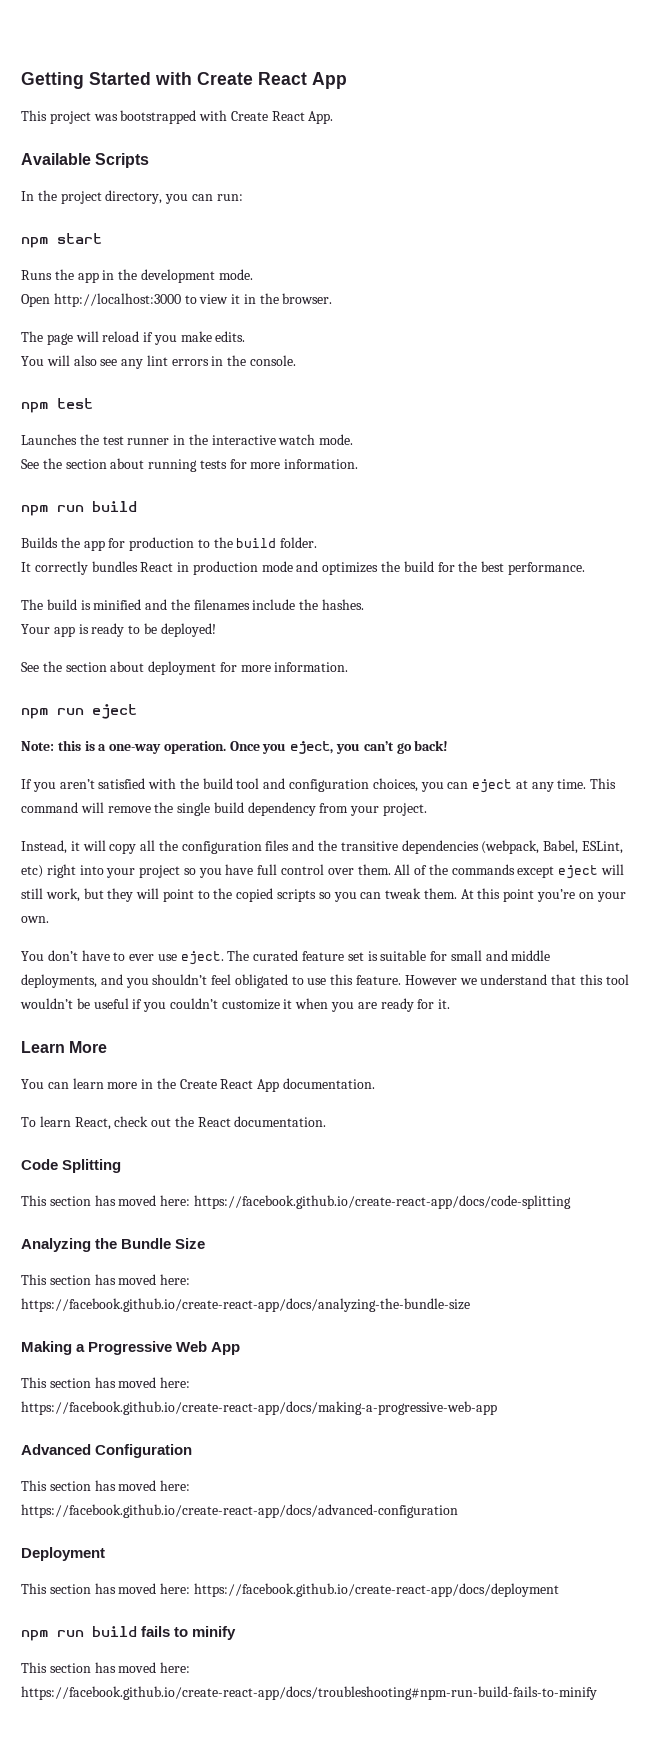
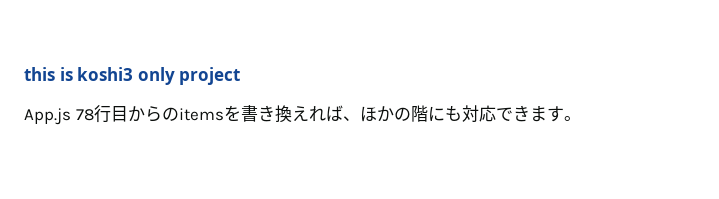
[21,72,347,89] [21,110,334,124] [21,153,150,168] [21,190,243,204] [21,233,102,248] [21,269,253,283] [21,293,333,307] [21,331,246,345] [21,355,297,369] [21,398,93,413] [21,434,354,445] [21,458,359,472] [21,501,137,516] [21,537,318,551] [21,561,585,575] [21,599,365,610] [21,623,216,637] [21,661,349,675] [21,704,137,719] [21,740,449,754] [21,778,617,793] [21,802,428,816] [21,840,623,854] [21,864,625,879] [21,888,626,902] [21,916,49,923] [21,950,551,965] [21,974,629,988] [20,998,451,1012] [21,1041,108,1053] [21,1078,376,1092] [21,1116,327,1130] [21,1159,122,1173] [21,1195,571,1209] [21,1238,206,1252] [21,1274,191,1285] [21,1298,470,1312] [21,1341,241,1355] [21,1377,191,1388] [21,1401,497,1415] [21,1444,193,1458] [21,1480,191,1491] [21,1504,458,1518] [21,1547,105,1561] [21,1583,559,1597] [21,1626,237,1641] [21,1662,191,1673] [21,1686,597,1700] Getting Started with Create React App // This project was bootstrapped with Create React App. // Available Scripts // In the project directory, you can run: // npm start // Runs the app in the development mode. // Open http://localhost:3000 to view it in the browser. // The page will reload if you make edits. // You will also see any lint errors in the console. // npm test // Launches the test runner in the interactive watch mode. // See the section about running tests for more information. // npm run build // Builds the app for production to the build folder. // It correctly bundles React in production mode and optimizes the build for the best performance. // The build is minified and the filenames include the hashes. // Your app is ready to be deployed! // See the section about deployment for more information. // npm run eject // Note: this is a one-way operation. Once you eject, you can’t go back! // If you aren’t satisfied with the build tool and configuration choices, you can eject at any time. This command will remove the single build dependency from your project. // Instead, it will copy all the configuration files and the transitive dependencies (webpack, Babel, ESLint, etc) right into your project so you have full control over them. All of the commands except eject will still work, but they will point to the copied scripts so you can tweak them. At this point you’re on your own. // You don’t have to ever use eject. The curated feature set is suitable for small and middle deployments, and you shouldn’t feel obligated to use this feature. However we understand that this tool wouldn’t be useful if you couldn’t customize it when you are ready for it. // Learn More // You can learn more in the Create React App documentation. // To learn React, check out the React documentation. // Code Splitting // This section has moved here: https://facebook.github.io/create-react-app/docs/code-splitting // Analyzing the Bundle Size // This section has moved here: https://facebook.github.io/create-react-app/docs/analyzing-the-bundle-size // Making a Progressive Web App // This section has moved here: https://facebook.github.io/create-react-app/docs/making-a-progressive-web-app // Advanced Configuration // This section has moved here: https://facebook.github.io/create-react-app/docs/advanced-configuration // Deployment // This section has moved here: https://facebook.github.io/create-react-app/docs/deployment // npm run build fails to minify // This section has moved here: https://facebook.github.io/create-react-app/docs/troubleshooting#npm-run-build-fails-to-minify -> [24,67,241,85] [24,105,581,125] this is koshi3 only project // App.js 78行目からのitemsを書き換えれば、ほかの階にも対応できます。

